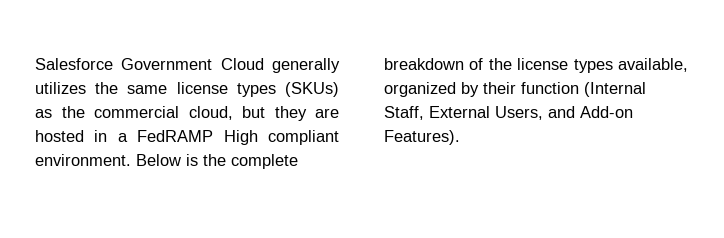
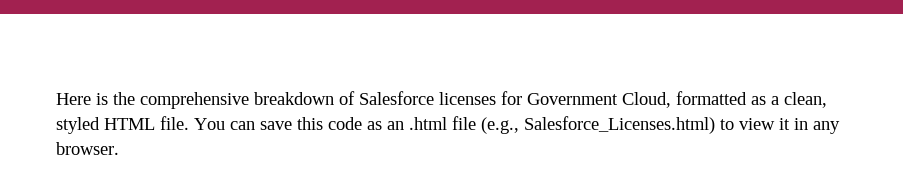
[35,58,340,73] [35,82,339,97] [35,106,339,121] [35,130,339,145] [35,154,181,166] Salesforce Government Cloud generally utilizes the same license types (SKUs) as the commercial cloud, but they are hosted in a FedRAMP High compliant environment. Below -> [56,93,91,105] Here
[231,154,298,169] complete -> [140,92,249,109] comprehensive
[488,58,688,73] [384,82,646,97] [384,106,633,120] [384,130,460,145] the license types available, organized by their function (Internal Staff, External Users, and Add-on Features). -> [359,91,827,108] [56,116,840,134] [56,142,119,155] Salesforce licenses for Government Cloud, formatted as a clean, styled HTML file. You can save this code as an .html file (e.g., Salesforce_Licenses.html) to view it in any browser.

